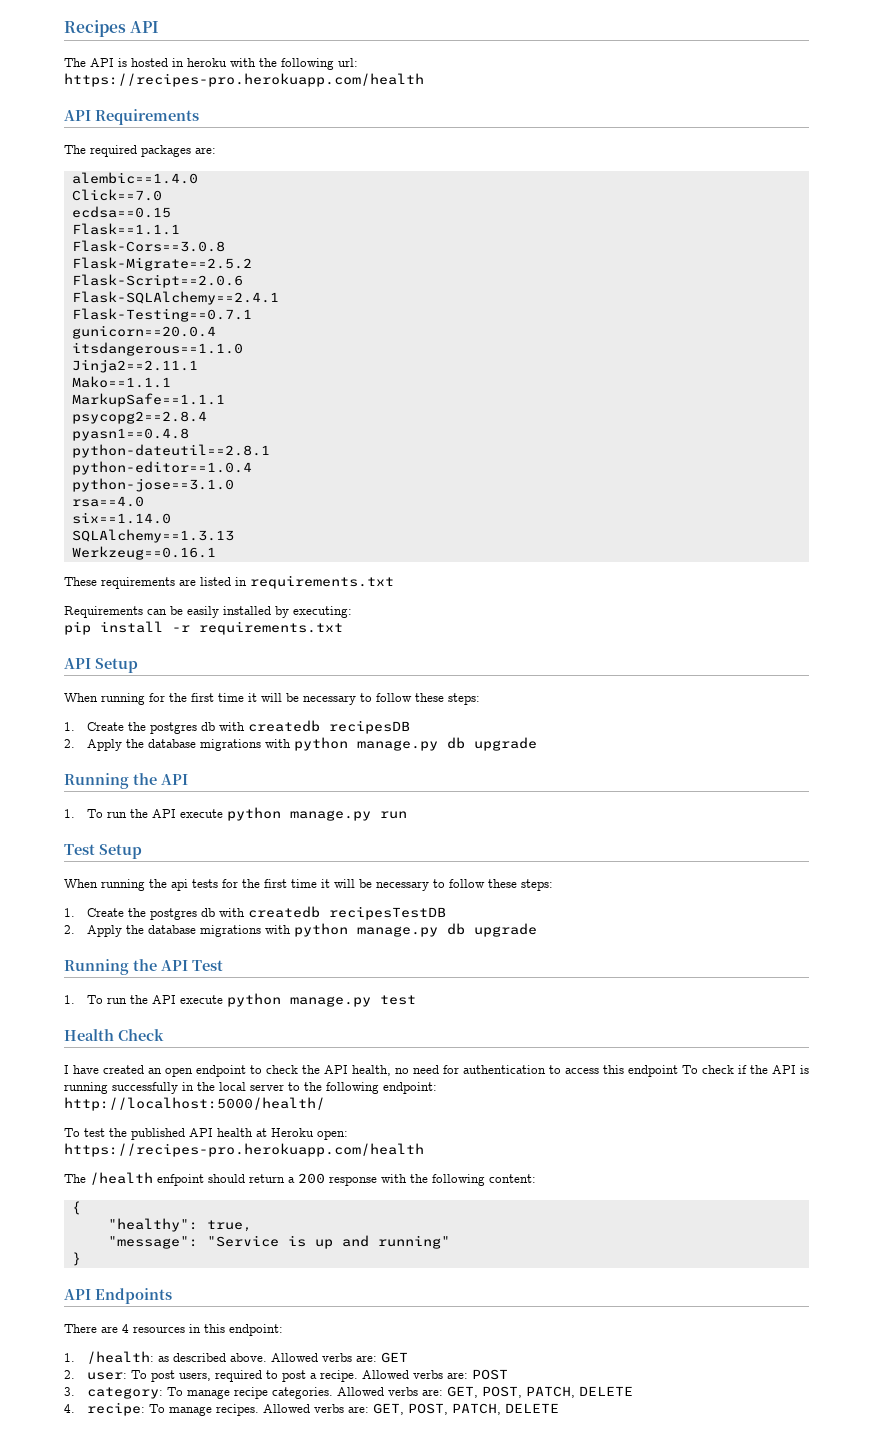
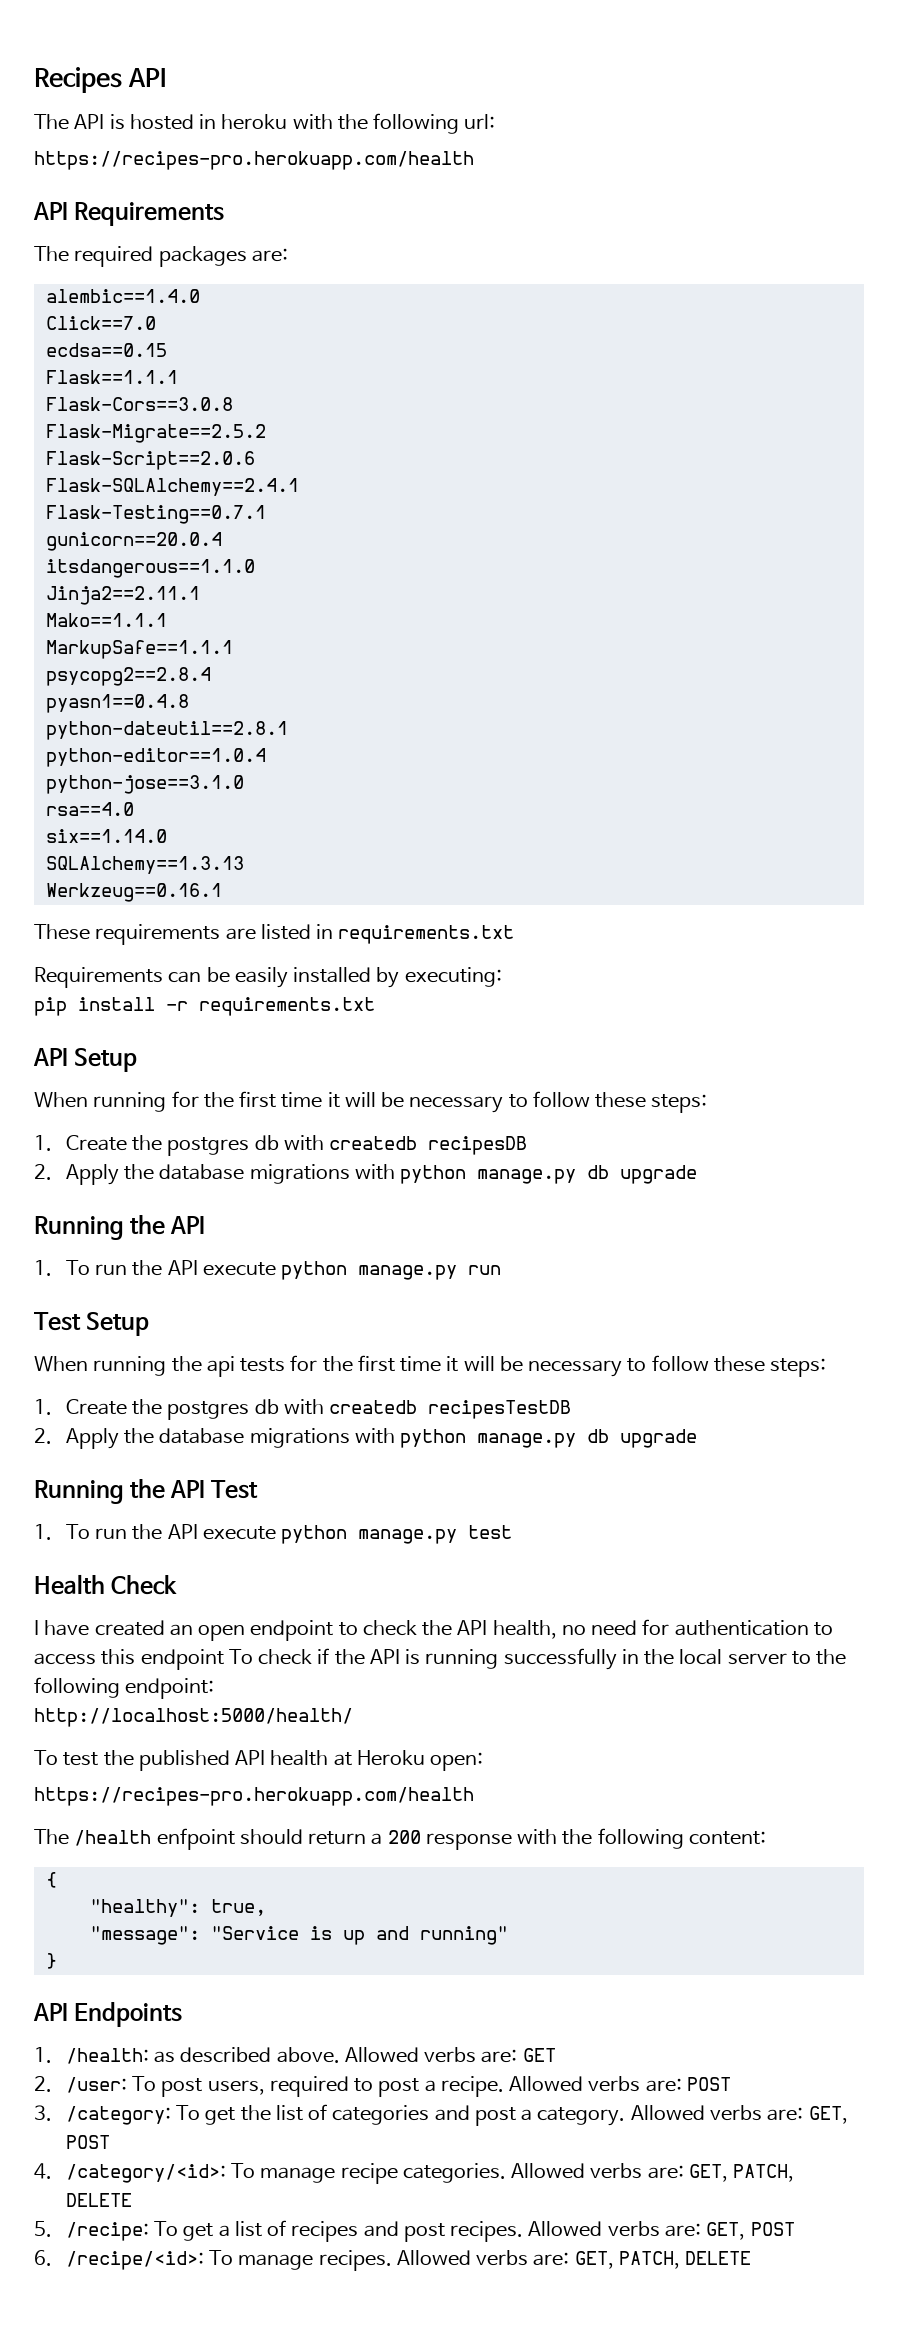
[64,1324,283,1336] // There are 4 resources in this endpoint: -> (183, 2014) none
[86,1372,127,1380] user: -> [65,2077,127,2093] /user:
[86,1387,163,1399] category: -> [65,2104,848,2126] [65,2135,110,2149] [34,2163,226,2183] /category: To get the list of categories and post a category. Allowed verbs are: GET, POST // 4. /category/<id>:
[481,1386,522,1398] POST, -> (728, 2173) none
[64,1402,145,1416] 4. recipe: -> [34,2220,795,2242] [34,2250,204,2270] 5. /recipe: To get a list of recipes and post recipes. Allowed verbs are: GET, POST // 6. /recipe/<id>:
[407,1403,448,1415] POST, -> (614, 2260) none

